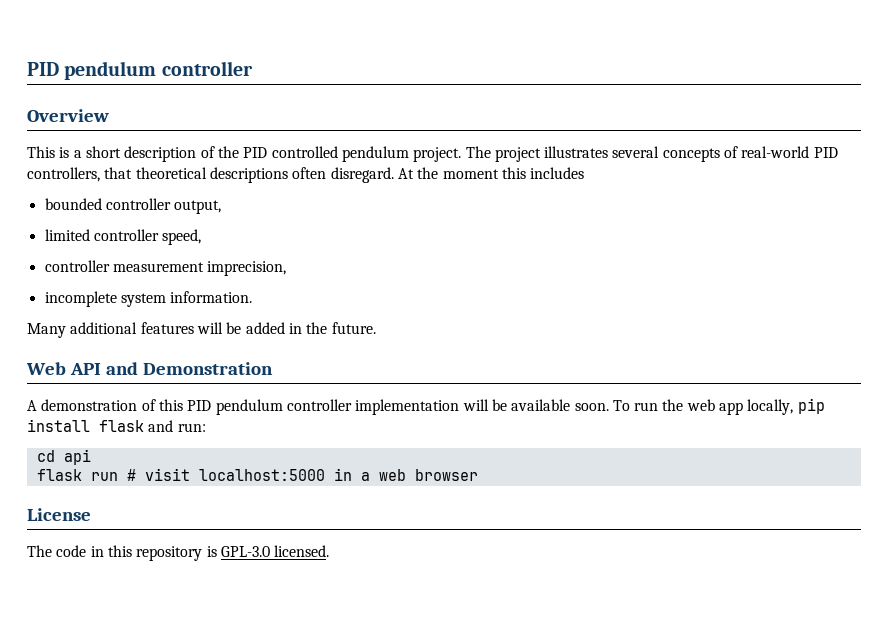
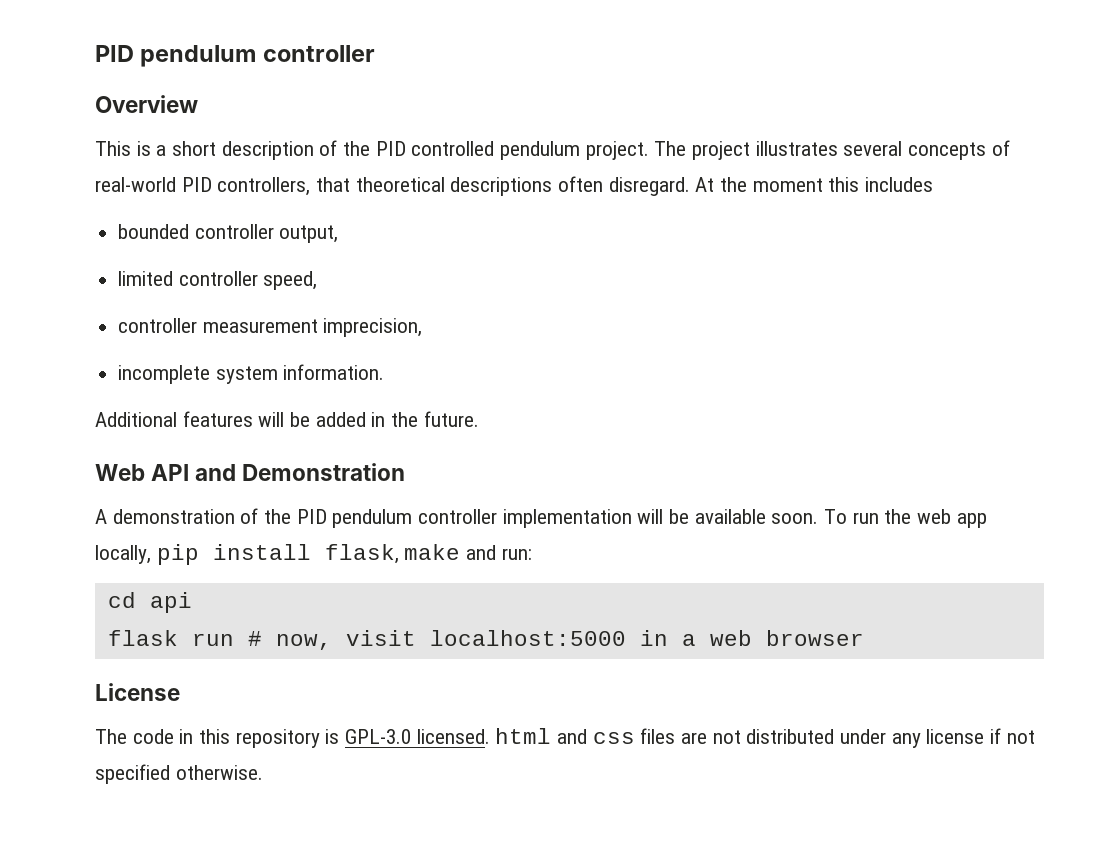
[27,322,138,338] Many additional -> [95,412,177,427] Additional
[158,399,183,411] this -> [264,509,292,524] the
[99,420,144,432] flask -> [324,544,461,564] flask, make
(136, 475) none -> [275,634,332,650] now,
(330, 551) none -> [495,728,1035,748] [95,764,263,784] html and css files are not distributed under any license if not specified otherwise.

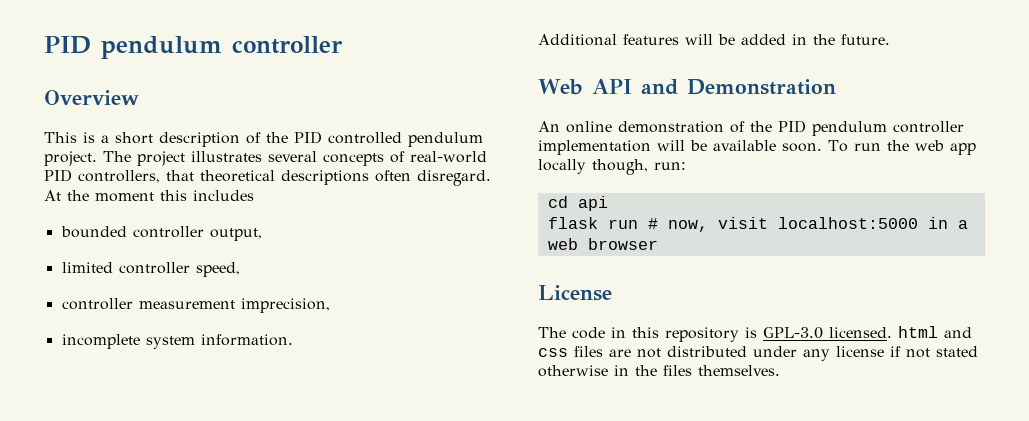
[95,509,107,524] A -> [538,121,612,133] An online
[95,544,497,565] locally, pip install flask, make and -> [538,159,648,175] locally though,
[95,764,263,784] specified otherwise. -> [936,346,978,357] [538,365,780,377] stated otherwise in the files themselves.

